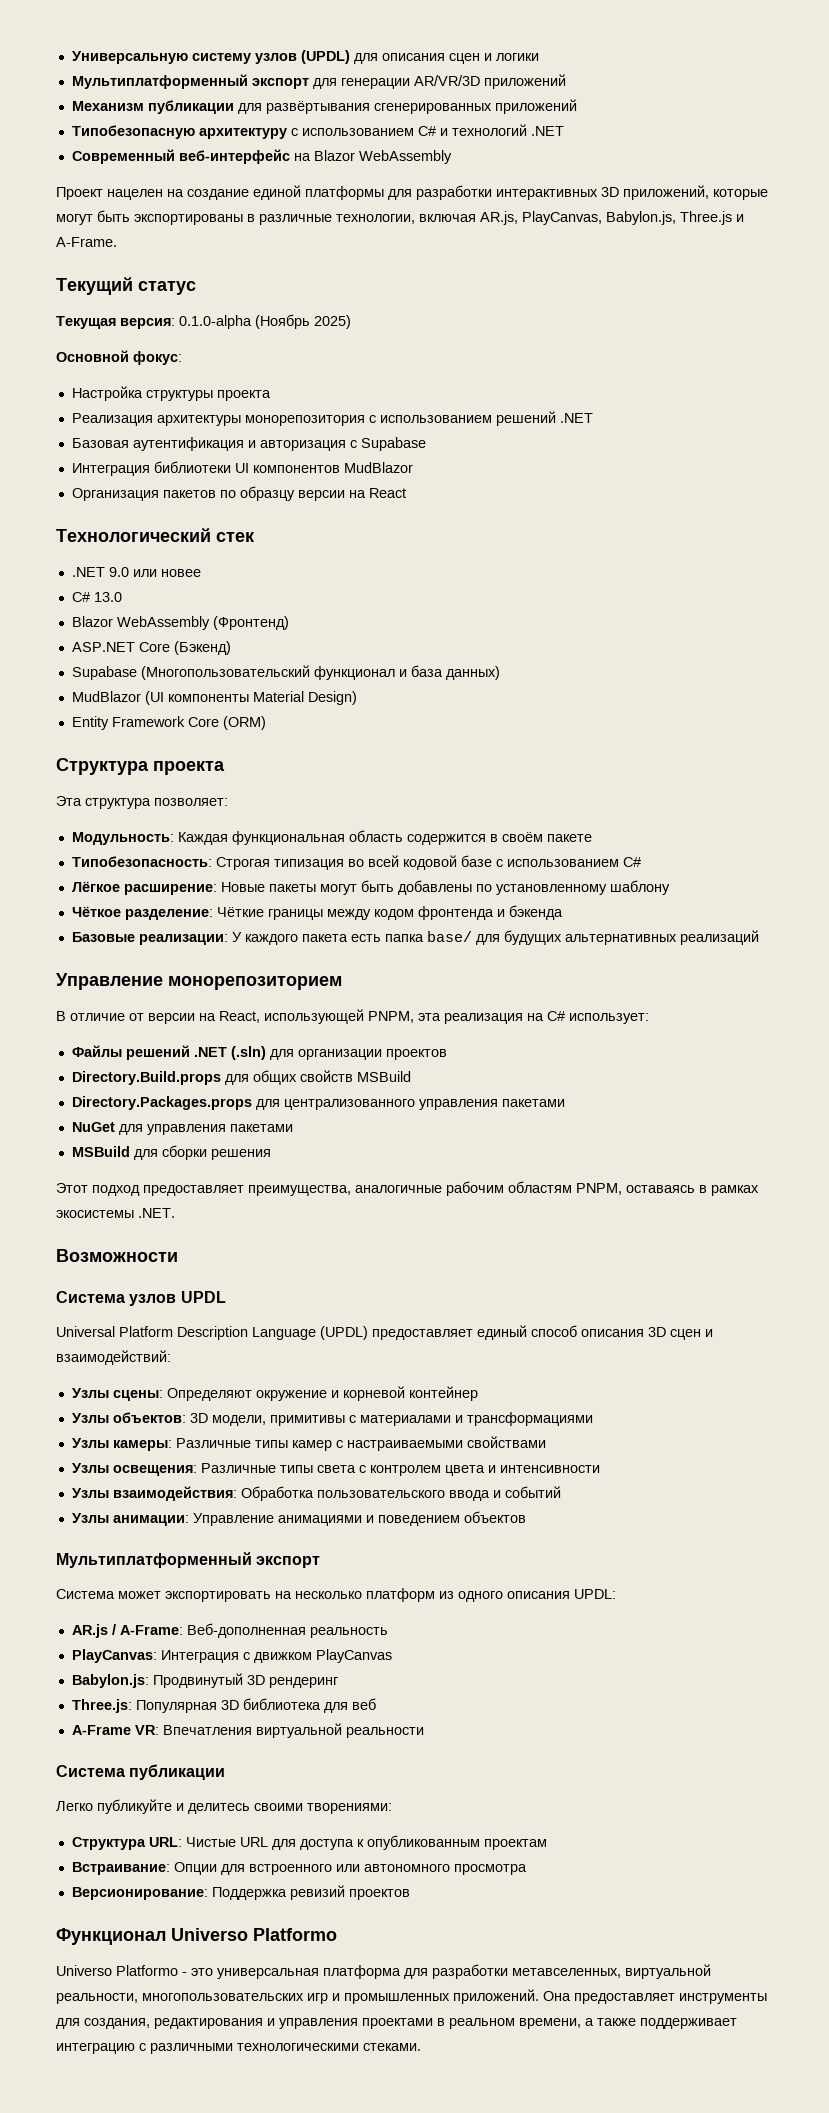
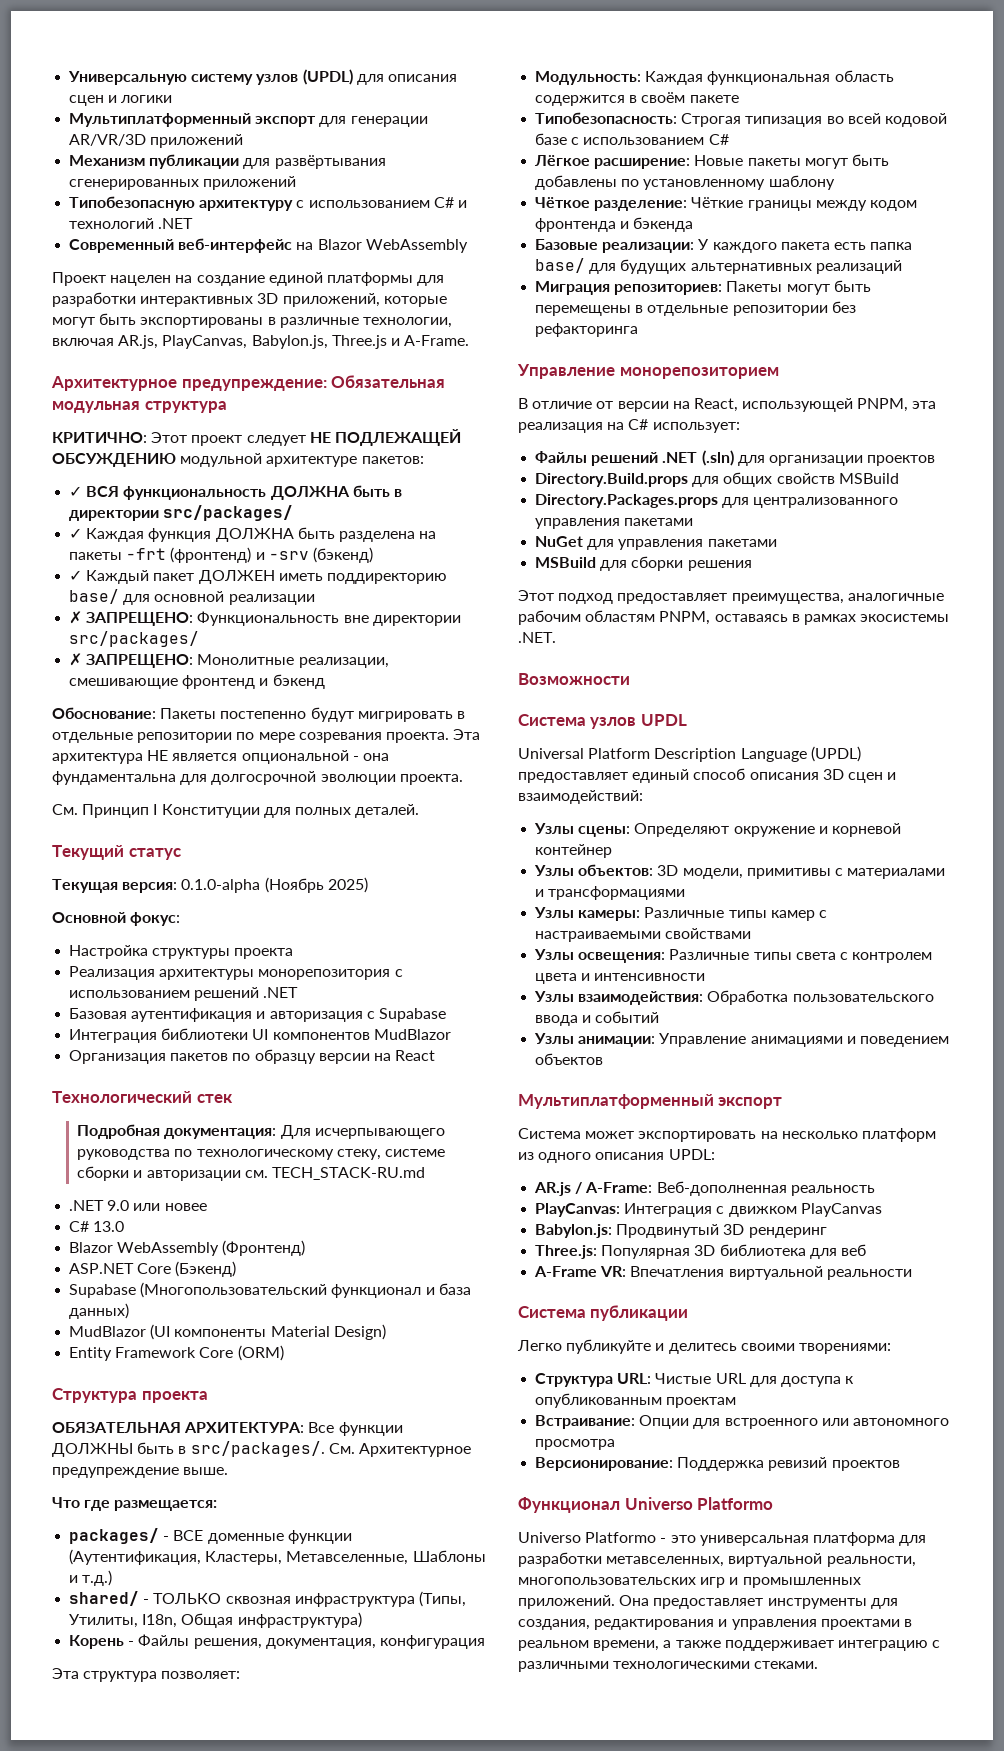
(117, 242) none -> [51,375,446,391] [52,401,227,413] [52,429,461,446] [52,453,424,467] [69,485,402,500] [69,505,294,521] [69,527,437,542] [69,547,373,563] [69,570,447,584] [69,589,315,605] [69,611,461,626] [69,631,200,647] [69,653,389,668] [69,674,325,689] [52,707,465,722] [52,729,481,743] [52,750,389,764] [52,771,463,785] [52,804,420,818] // Архитектурное предупреждение: Обязательная модульная структура // КРИТИЧНО: Этот проект следует НЕ ПОДЛЕЖАЩЕЙ ОБСУЖДЕНИЮ модульной архитектуре пакетов: // ✓ ВСЯ функциональность ДОЛЖНА быть в директории src/packages/ // ✓ Каждая функция ДОЛЖНА быть разделена на пакеты -frt (фронтенд) и -srv (бэкенд) // ✓ Каждый пакет ДОЛЖЕН иметь поддиректорию base/ для основной реализации // ✗ ЗАПРЕЩЕНО: Функциональность вне директории src/packages/ // ✗ ЗАПРЕЩЕНО: Монолитные реализации, смешивающие фронтенд и бэкенд // Обоснование: Пакеты постепенно будут мигрировать в отдельные репозитории по мере созревания проекта. Эта архитектура НЕ является опциональной - она фундаментальна для долгосрочной эволюции проекта. // См. Принцип I Конституции для полных деталей.
(255, 537) none -> [77,1124,445,1139] [77,1149,445,1160] [77,1166,425,1181] // Подробная документация: Для исчерпывающего руководства по технологическому стеку, системе сборки и авторизации см. TECH_STACK-RU.md
(225, 768) none -> [52,1422,403,1436] [52,1441,471,1457] [52,1467,229,1478] [52,1497,218,1511] [69,1528,352,1544] [69,1549,486,1565] [69,1570,113,1586] [69,1591,466,1607] [69,1612,362,1628] [69,1634,485,1649] // ОБЯЗАТЕЛЬНАЯ АРХИТЕКТУРА: Все функции ДОЛЖНЫ быть в src/packages/. См. Архитектурное предупреждение выше. // Что где размещается: // packages/ - ВСЕ доменные функции (Аутентификация, Кластеры, Метавселенные, Шаблоны и т.д.) // shared/ - ТОЛЬКО сквозная инфраструктура (Типы, Утилиты, I18n, Общая инфраструктура) // Корень - Файлы решения, документация, конфигурация
(759, 937) none -> [535,280,871,295] [535,301,856,316] [535,323,639,337] // Миграция репозиториев: Пакеты могут быть перемещены в отдельные репозитории без рефакторинга

